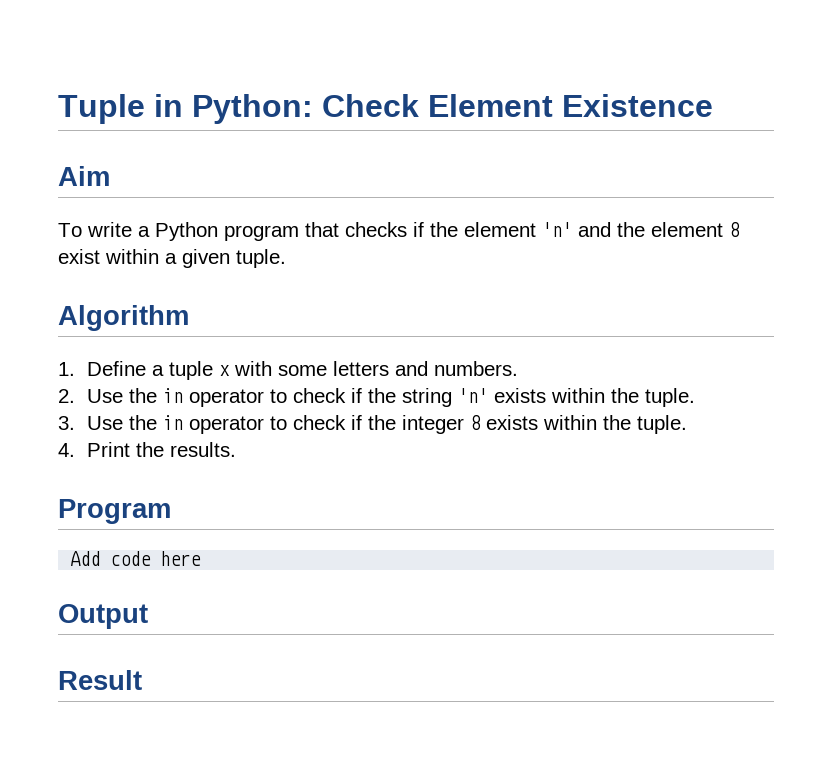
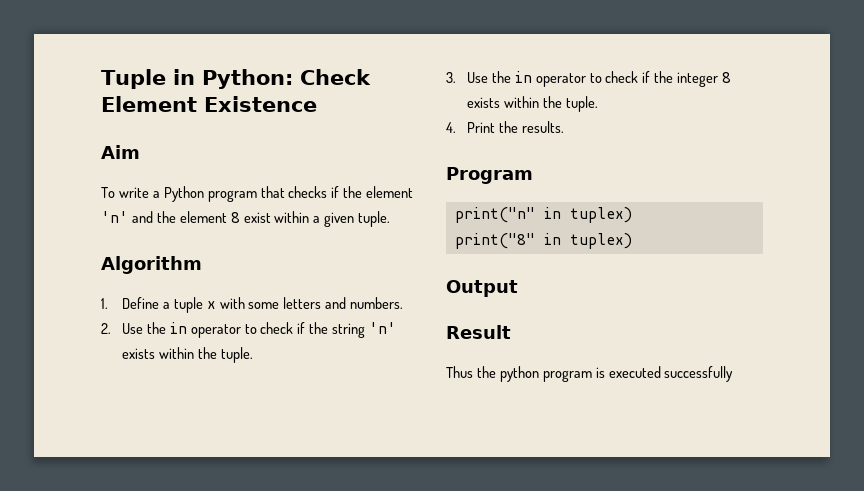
[70,551,202,566] [58,604,148,629] [58,670,142,690] Add code here // Output // Result -> [454,207,632,223] [454,233,632,249] [446,280,518,297] [446,325,511,339] [446,366,734,382] print("n" in tuplex) // print("8" in tuplex) // Output // Result // Thus the python program is executed successfully

